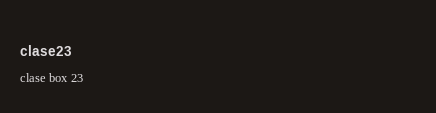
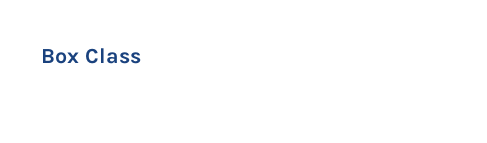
[20,45,72,56] [20,73,83,82] clase23 // clase box 23 -> [41,48,141,64] Box Class

